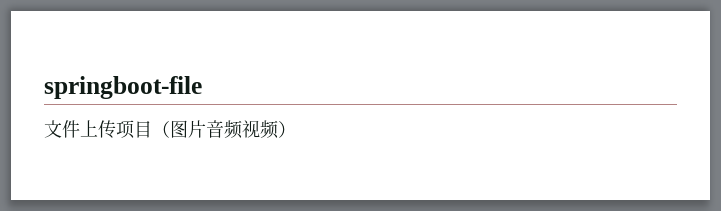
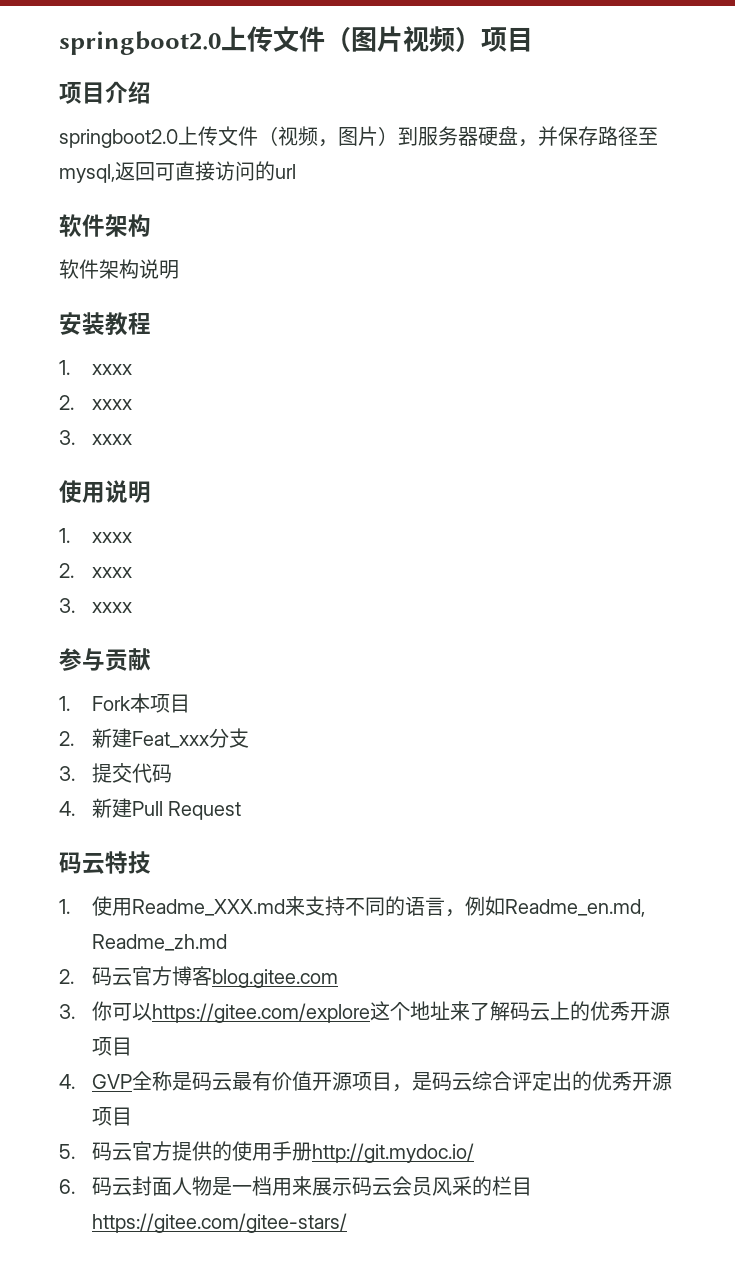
[44,76,202,99] [44,120,296,139] springboot-file // 文件上传项目（图片音频视频） -> [59,26,533,55] [59,81,151,104] [59,126,658,148] [59,161,296,183] [59,214,151,237] [59,259,179,279] [59,312,151,336] [59,360,132,375] [59,395,132,410] [59,430,132,445] [59,480,151,503] [59,528,132,543] [59,563,132,578] [59,598,132,613] [59,648,151,671] [59,693,190,713] [59,728,249,748] [59,763,172,783] [59,798,242,820] [59,851,151,874] [59,896,645,917] [91,934,227,951] [59,966,338,988] [59,1001,670,1023] [91,1037,132,1056] [59,1071,672,1092] [91,1107,132,1126] [59,1141,474,1163] [59,1176,532,1196] [91,1213,347,1233] springboot2.0上传文件（图片视频）项目 // 项目介绍 // springboot2.0上传文件（视频，图片）到服务器硬盘，并保存路径至mysql,返回可直接访问的url // 软件架构 // 软件架构说明 // 安装教程 // 1. xxxx // 2. xxxx // 3. xxxx // 使用说明 // 1. xxxx // 2. xxxx // 3. xxxx // 参与贡献 // 1. Fork本项目 // 2.新建Feat_xxx分支 // 3.提交代码 // 4.新建Pull Request // 码云特技 // 1.使用Readme_XXX.md来支持不同的语言，例如Readme_en.md, Readme_zh.md // 2.码云官方博客blog.gitee.com // 3.你可以https://gitee.com/explore这个地址来了解码云上的优秀开源项目 // 4. GVP全称是码云最有价值开源项目，是码云综合评定出的优秀开源项目 // 5.码云官方提供的使用手册http://git.mydoc.io/ // 6.码云封面人物是一档用来展示码云会员风采的栏目https://gitee.com/gitee-stars/

